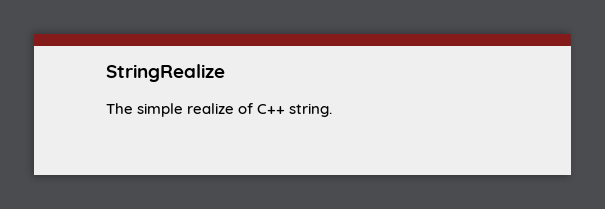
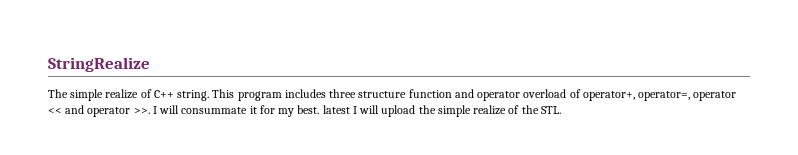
(333, 110) none -> [212,89,737,101] [48,105,561,117] This program includes three structure function and operator overload of operator+, operator=, operator << and operator >>. I will consummate it for my best. latest I will upload the simple realize of the STL.

